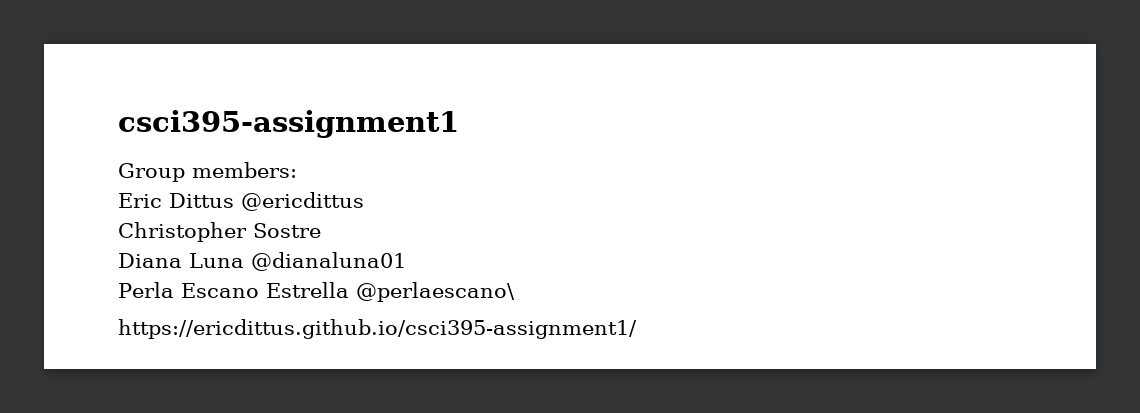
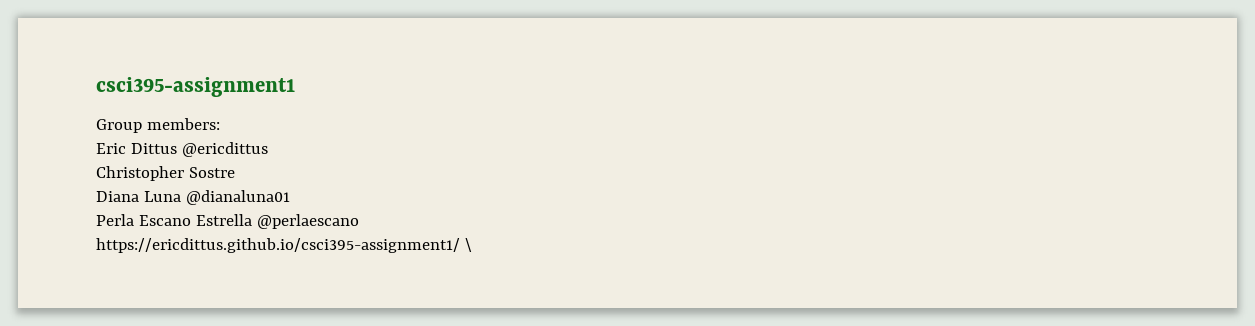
[355,282,515,302] @perlaescano\ -> [256,214,359,229] @perlaescano
(637, 329) none -> [464,238,472,252] \

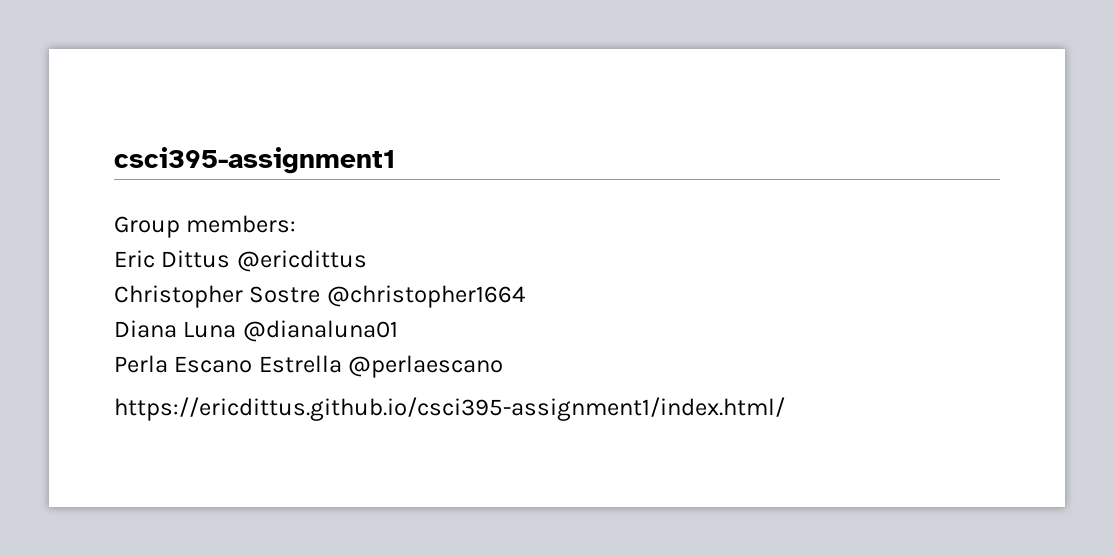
(235, 172) none -> [326,285,525,308] @christopher1664
[96,238,472,253] https://ericdittus.github.io/csci395-assignment1/ \ -> [114,397,785,421] https://ericdittus.github.io/csci395-assignment1/index.html/

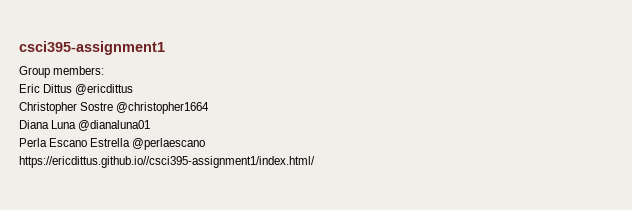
[114,397,785,421] https://ericdittus.github.io/csci395-assignment1/index.html/ -> [19,156,315,168] https://ericdittus.github.io//csci395-assignment1/index.html/

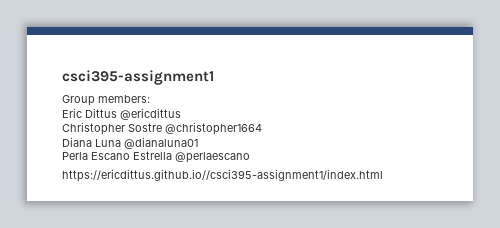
[19,156,315,168] https://ericdittus.github.io//csci395-assignment1/index.html/ -> [62,169,383,182] https://ericdittus.github.io//csci395-assignment1/index.html

